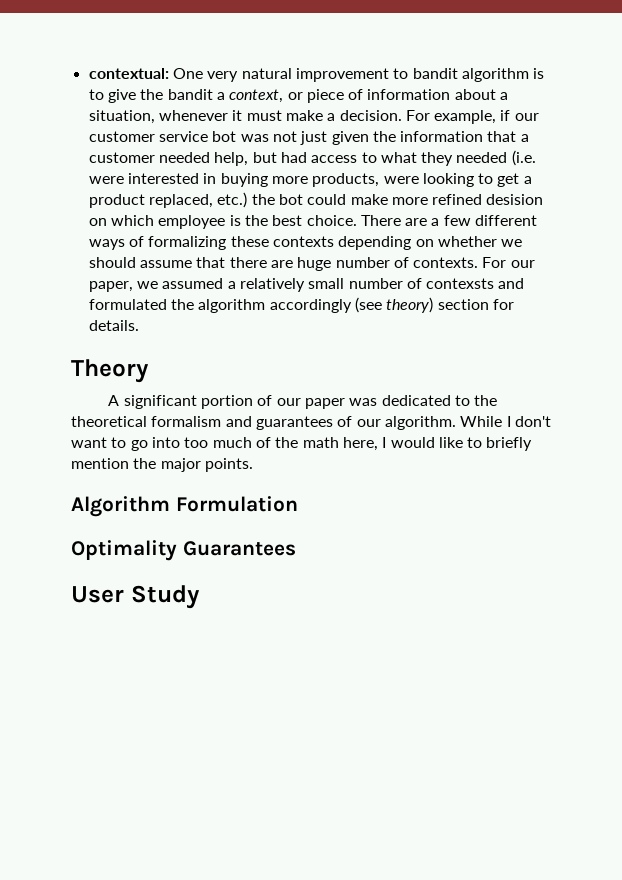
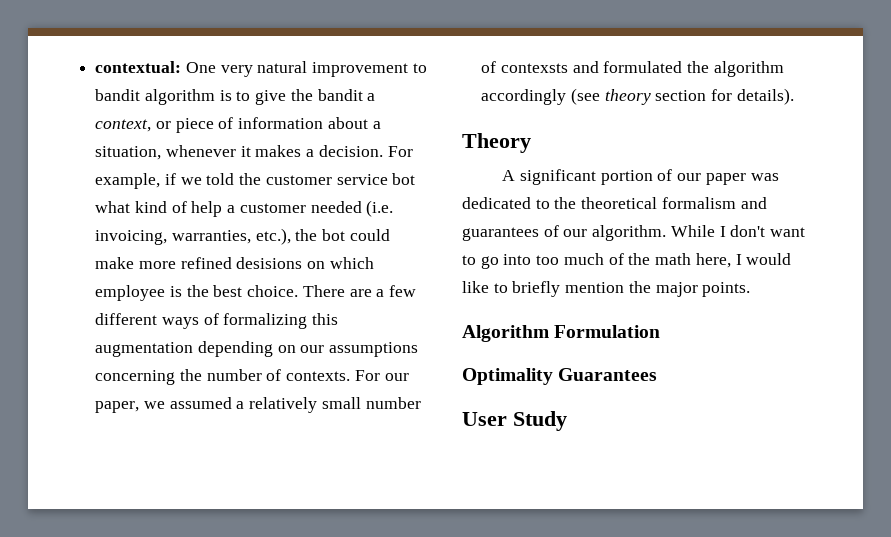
[246,110,323,121] must make -> [255,145,302,157] makes
[514,113,539,121] [88,131,529,145] [88,150,536,166] [88,173,532,187] [88,192,248,208] our customer service bot was not just given the information that a customer needed help, but had access to what they needed (i.e. were interested in buying more products, were looking to get a product replaced, etc.) -> [180,173,416,185] [95,200,394,217] [95,228,291,245] we told the customer service bot what kind of help a customer needed (i.e. invoicing, warranties, etc.),
[486,194,544,205] desision -> [236,257,303,269] desisions
[230,236,523,250] [88,257,332,271] these contexts depending on whether we should assume that there are huge -> [312,313,339,325] [95,341,419,357] [95,369,202,385] this augmentation depending on our assumptions concerning the
[386,297,434,313] theory) -> [604,89,651,105] theory
[88,320,139,331] details. -> [736,88,794,105] details).

